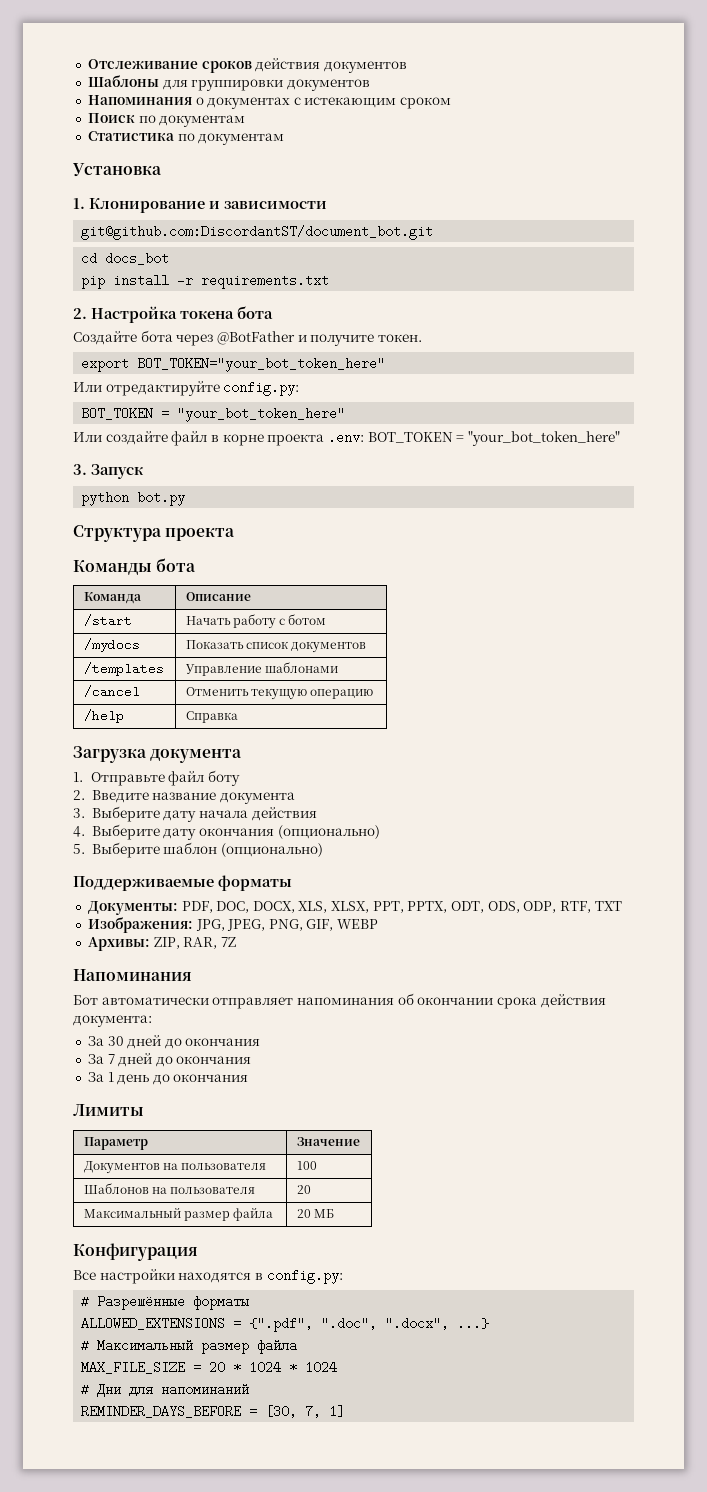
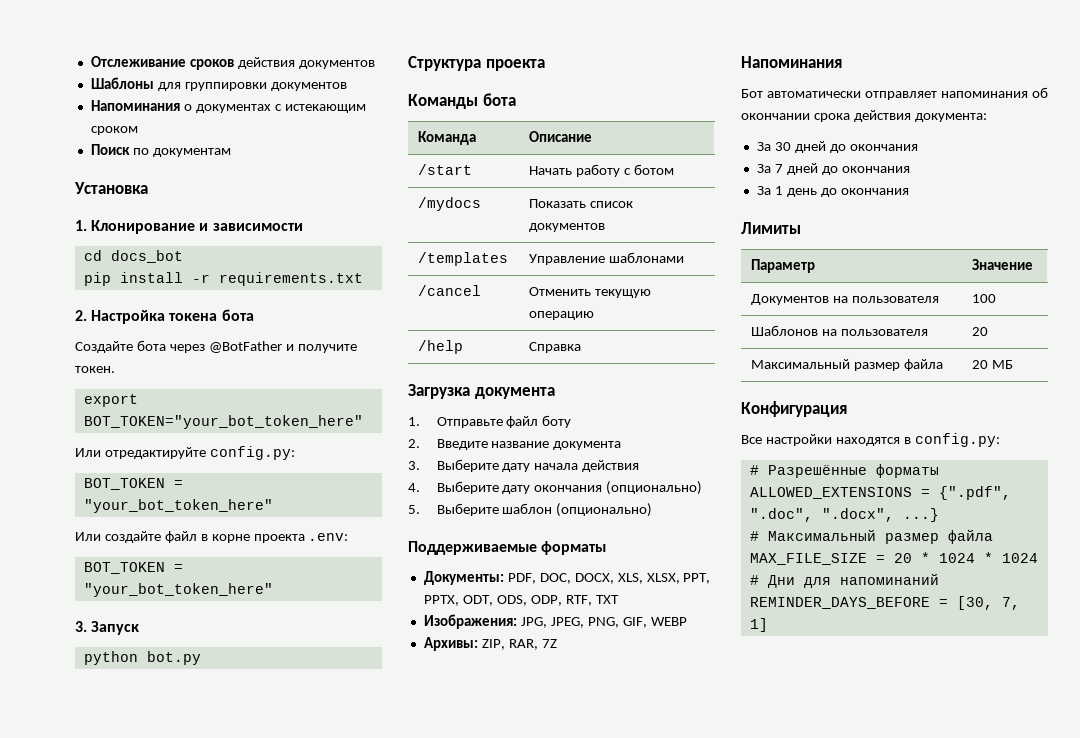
[87,131,285,145] // Статистика по документам -> (231, 152) none
[81,225,434,240] // git@github.com:DiscordantST/document_bot.git -> (303, 227) none
(364, 437) none -> (349, 537) //

